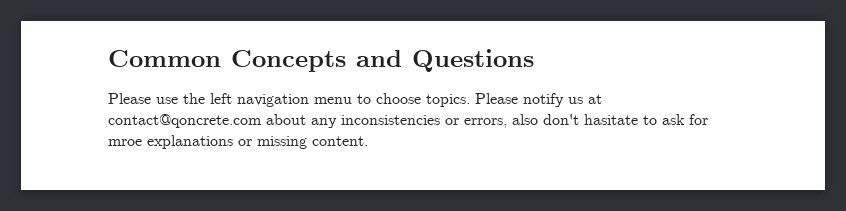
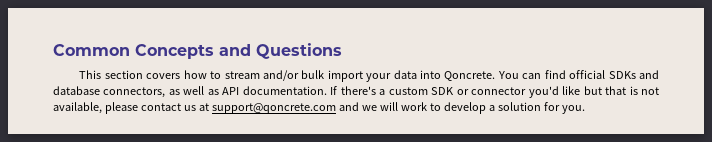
[108,93,602,107] [108,114,708,128] [108,135,368,149] Please use the left navigation menu to choose topics. Please notify us at contact@qoncrete.com about any inconsistencies or errors, also don't hasitate to ask for mroe explanations or missing content. -> [79,70,659,82] [53,86,659,98] [53,102,585,114] This section covers how to stream and/or bulk import your data into Qoncrete. You can find official SDKs and database connectors, as well as API documentation. If there's a custom SDK or connector you'd like but that is not available, please contact us at support@qoncrete.com and we will work to develop a solution for you.

